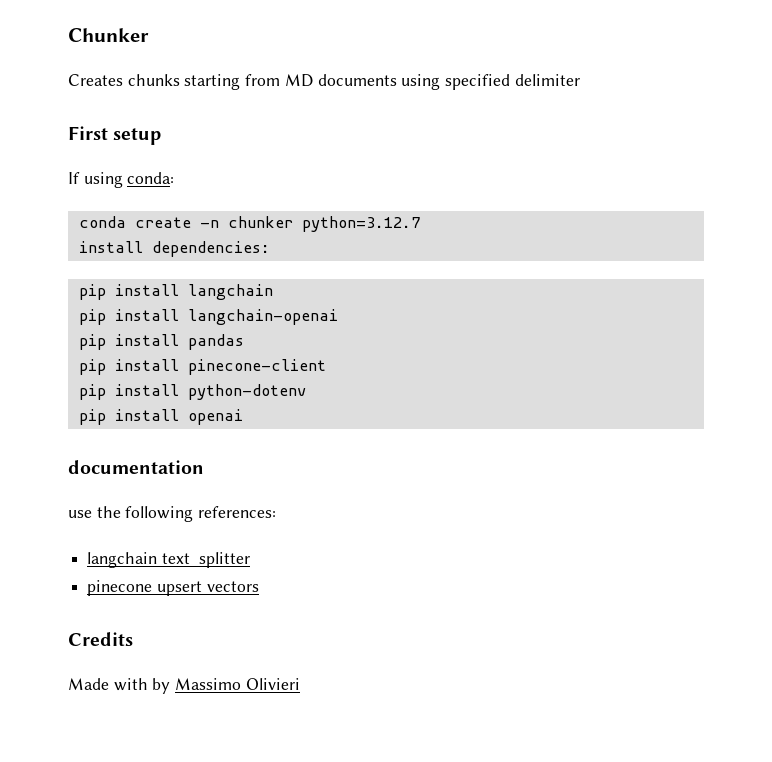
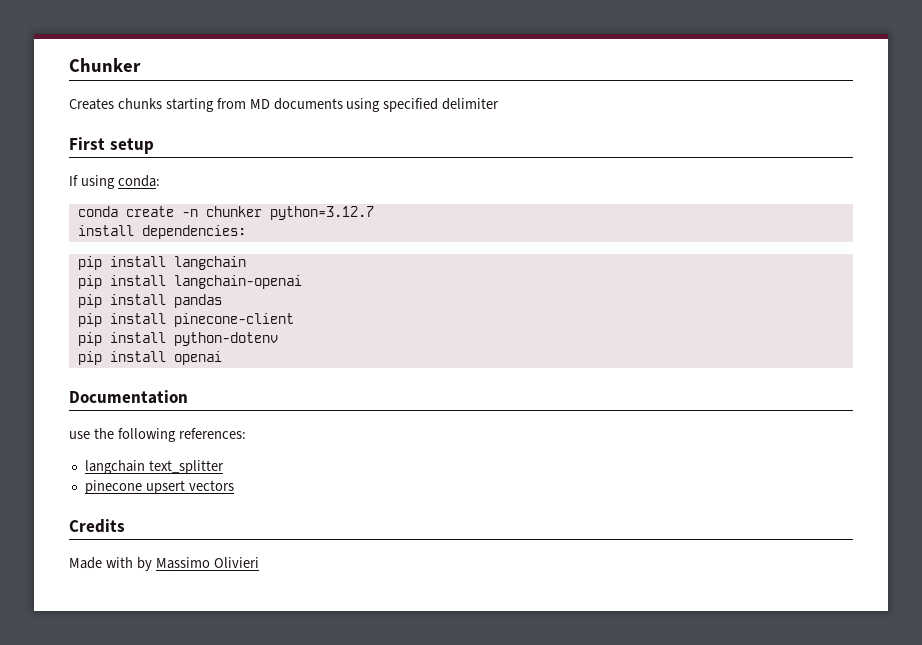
[68,460,204,474] documentation -> [69,390,188,404] Documentation

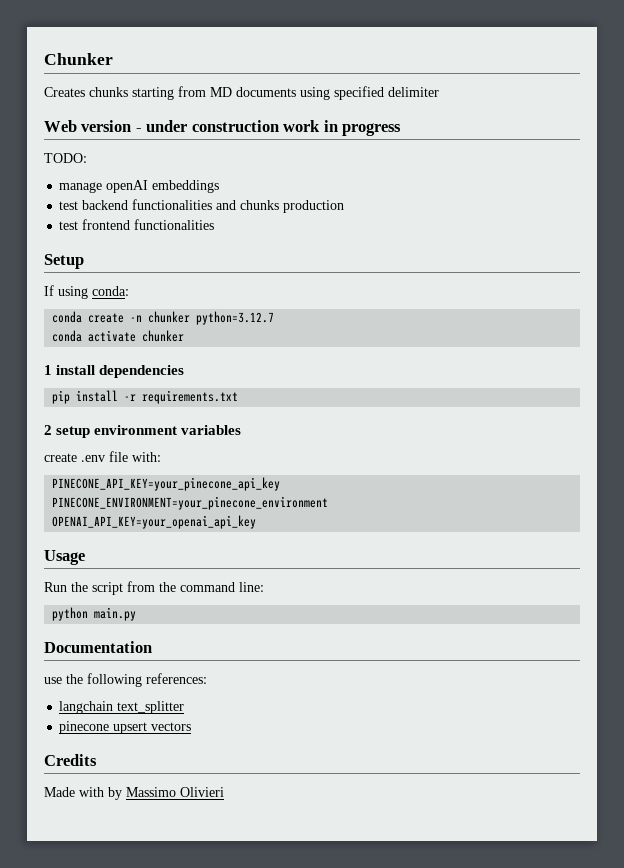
[69,137,154,154] First setup -> [44,120,402,136] [44,153,87,163] [59,180,220,193] [59,199,345,213] [59,219,215,230] [44,254,84,269] Web version - under construction work in progress // TODO: // manage openAI embeddings // test backend functionalities and chunks production // test frontend functionalities // Setup
[77,225,246,239] [77,256,246,270] [77,275,302,289] [77,294,222,308] [77,313,294,327] [77,332,278,346] [77,351,222,365] install dependencies: // pip install langchain // pip install langchain-openai // pip install pandas // pip install pinecone-client // pip install python-dotenv // pip install openai -> [52,330,185,342] [44,365,185,378] [52,390,239,404] [44,425,242,438] [44,451,161,462] [52,477,281,491] [52,496,329,510] [52,515,257,529] [44,550,85,565] [44,581,264,595] [52,607,137,621] conda activate chunker // 1 install dependencies // pip install -r requirements.txt // 2 setup environment variables // create .env file with: // PINECONE_API_KEY=your_pinecone_api_key // PINECONE_ENVIRONMENT=your_pinecone_environment // OPENAI_API_KEY=your_openai_api_key // Usage // Run the script from the command line: // python main.py

